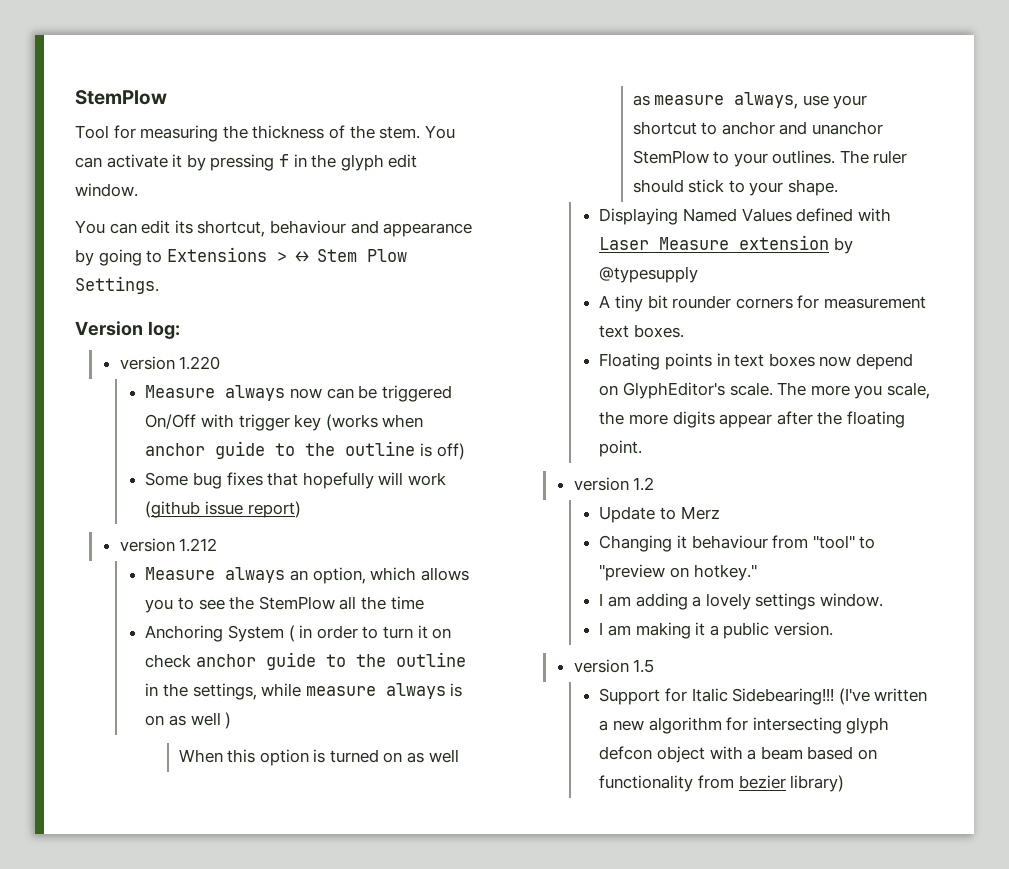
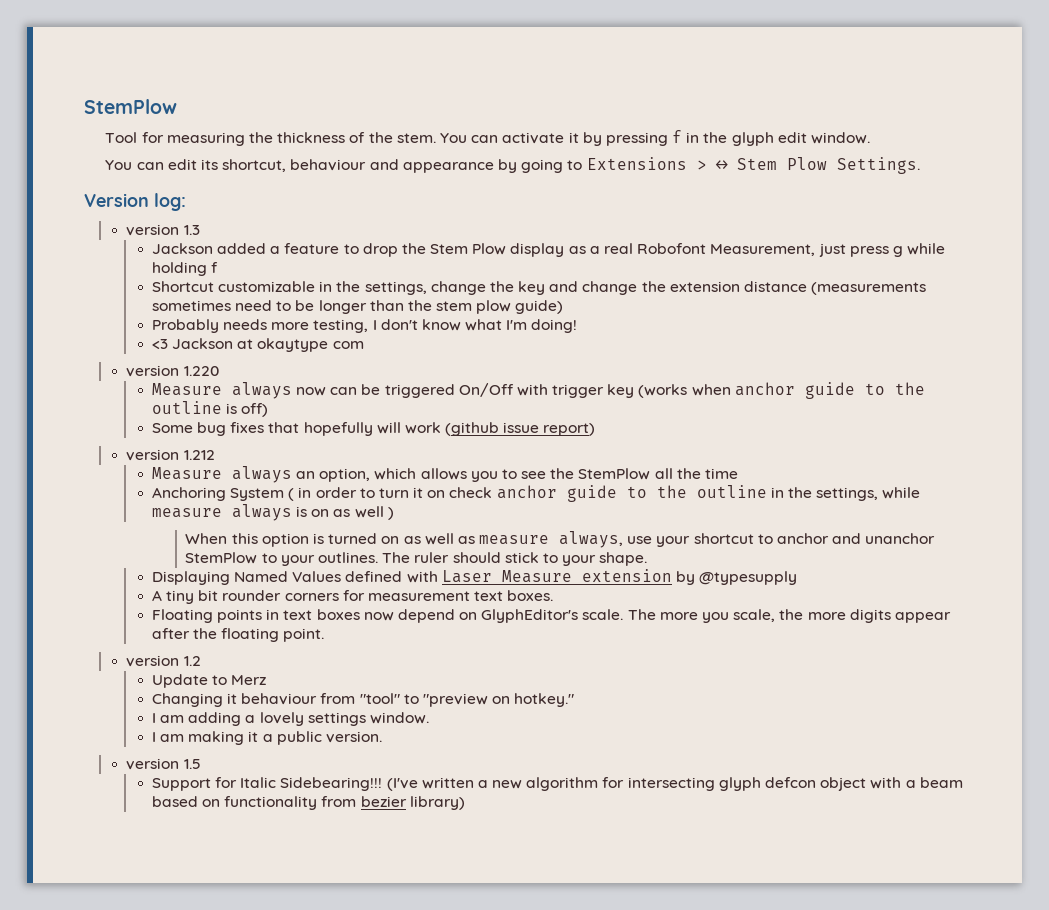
(180, 330) none -> [126,224,200,236] [151,243,946,257] [151,262,218,276] [151,281,927,295] [151,300,564,314] [151,319,578,333] [151,338,364,352] // version 1.3 // Jackson added a feature to drop the Stem Plow display as a real Robofont Measurement, just press g while holding f // Shortcut customizable in the settings, change the key and change the extension distance (measurements sometimes need to be longer than the stem plow guide) // Probably needs more testing, I don't know what I'm doing! // <3 Jackson at okaytype com

